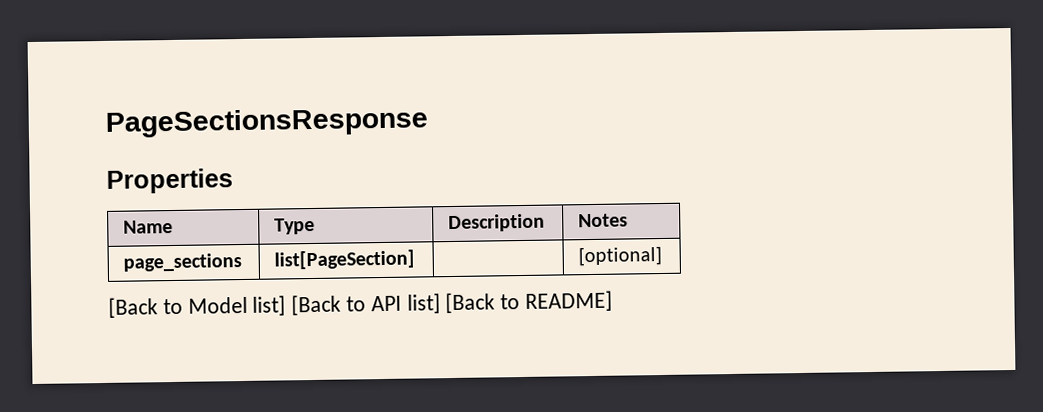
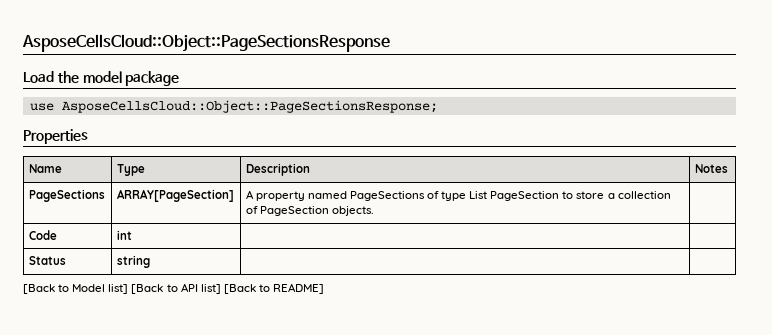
[105,107,428,138] PageSectionsResponse -> [22,34,390,52] [23,71,180,86] [29,100,438,113] AsposeCellsCloud::Object::PageSectionsResponse // Load the model package // use AsposeCellsCloud::Object::PageSectionsResponse;
[123,252,243,272] [274,249,416,270] [578,245,663,267] page_sections | list[PageSection] | | [optional] -> [28,189,105,202] [116,189,234,202] [245,190,671,201] [245,206,374,216] [28,230,57,240] [116,230,132,240] [28,256,66,265] [116,255,150,268] PageSections | ARRAY[PageSection] | A property named PageSections of type List PageSection to store a collection of PageSection objects. | // Code | int | | // Status | string | |

